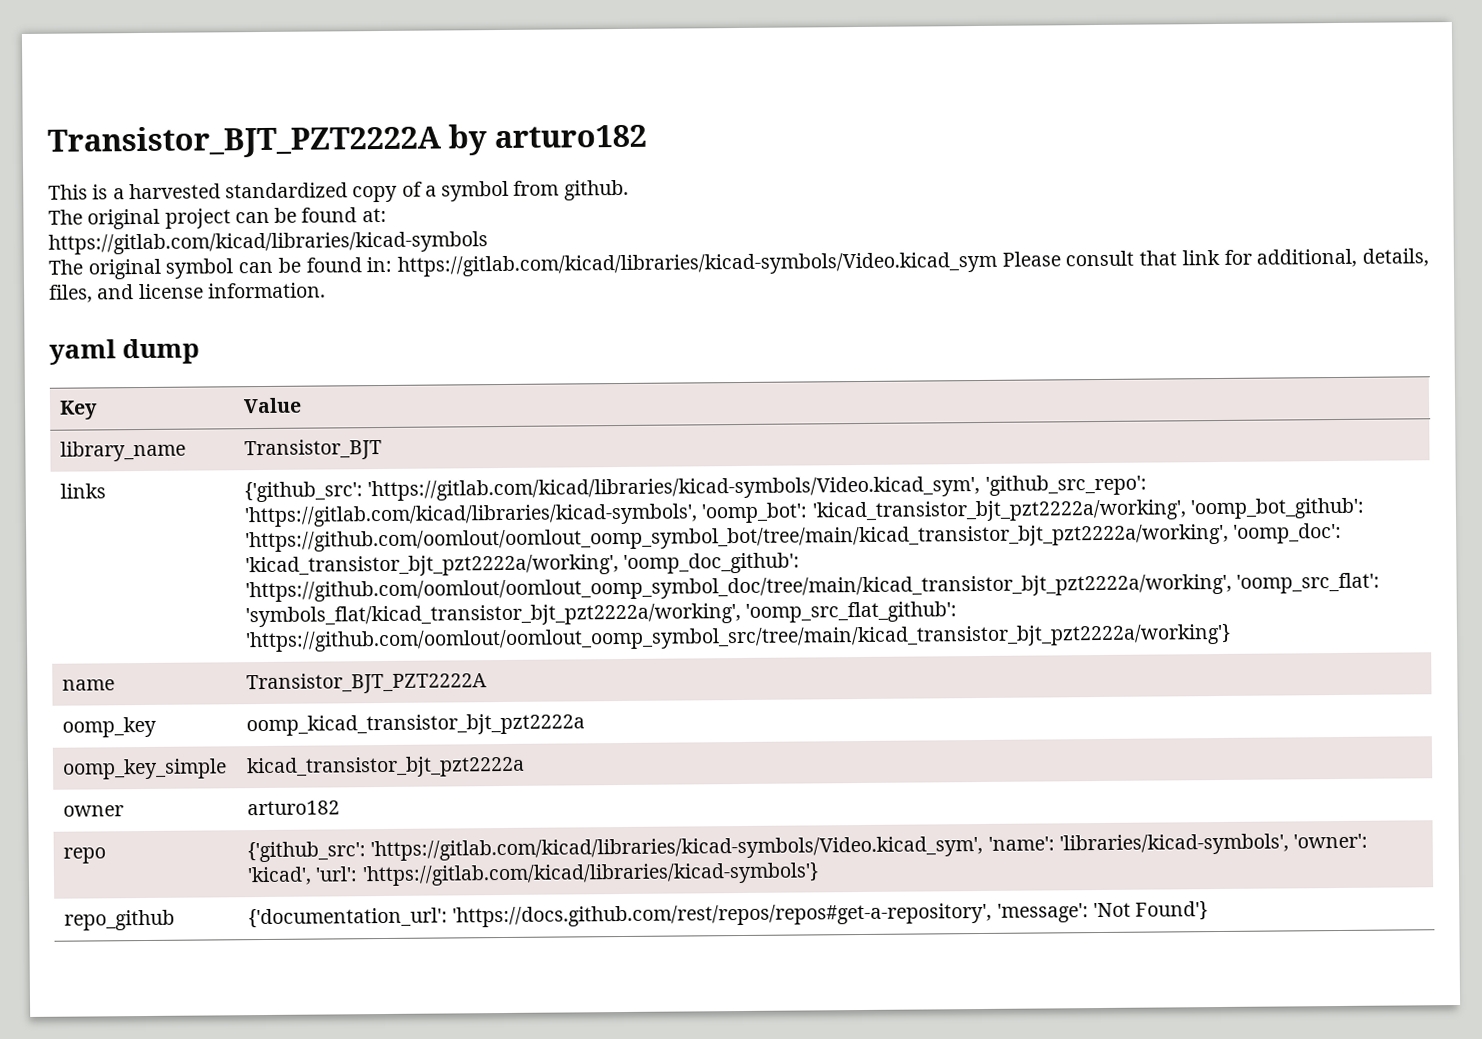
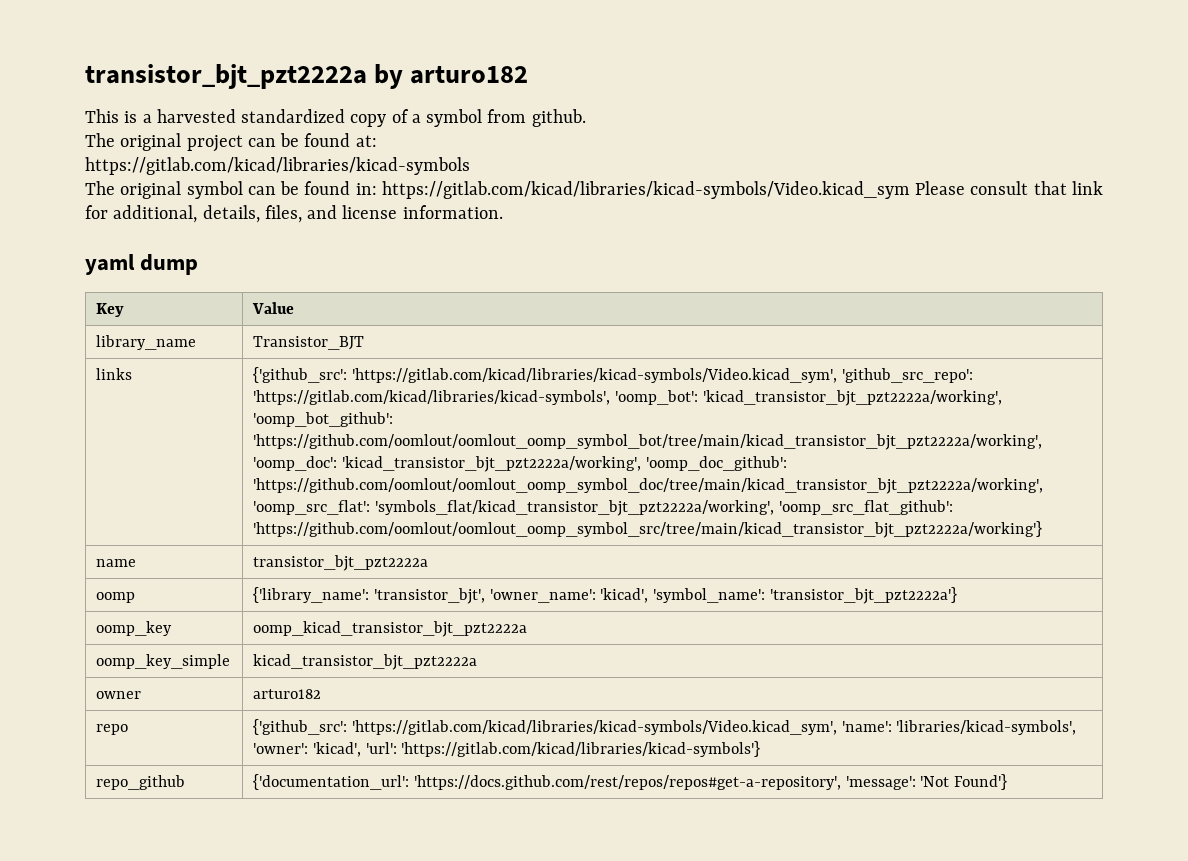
[47,124,441,159] Transistor_BJT_PZT2222A -> [85,64,367,89] transistor_bjt_pzt2222a
[246,672,488,695] Transistor_BJT_PZT2222A -> [253,555,429,571] [96,592,136,603] [253,587,957,604] transistor_bjt_pzt2222a // oomp | {'library_name': 'transistor_bjt', 'owner_name': 'kicad', 'symbol_name': 'transistor_bjt_pzt2222a'}

